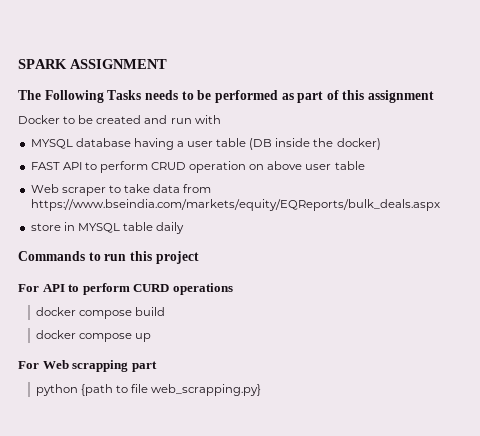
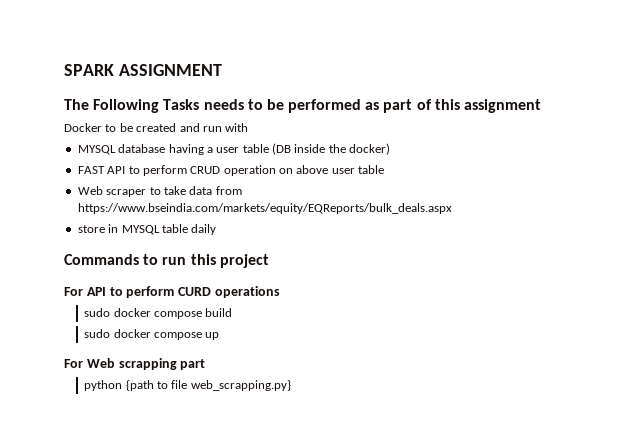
(233, 289) none -> [84,308,111,317] sudo
(166, 311) none -> [84,329,111,338] sudo

